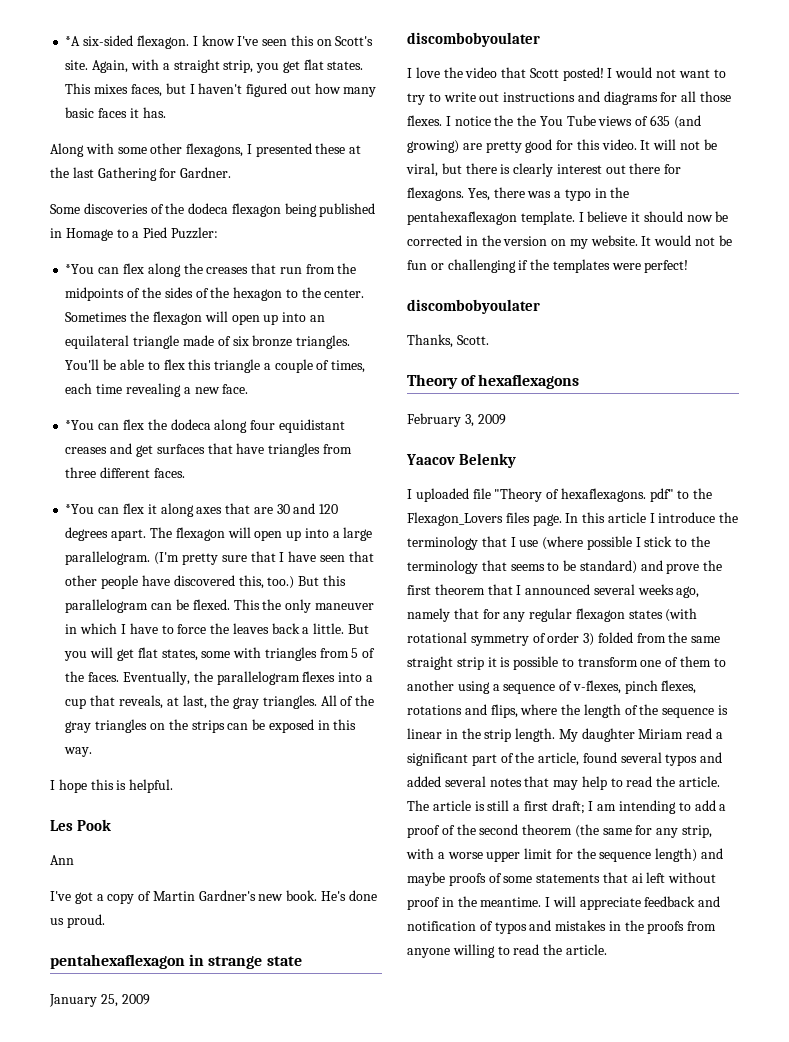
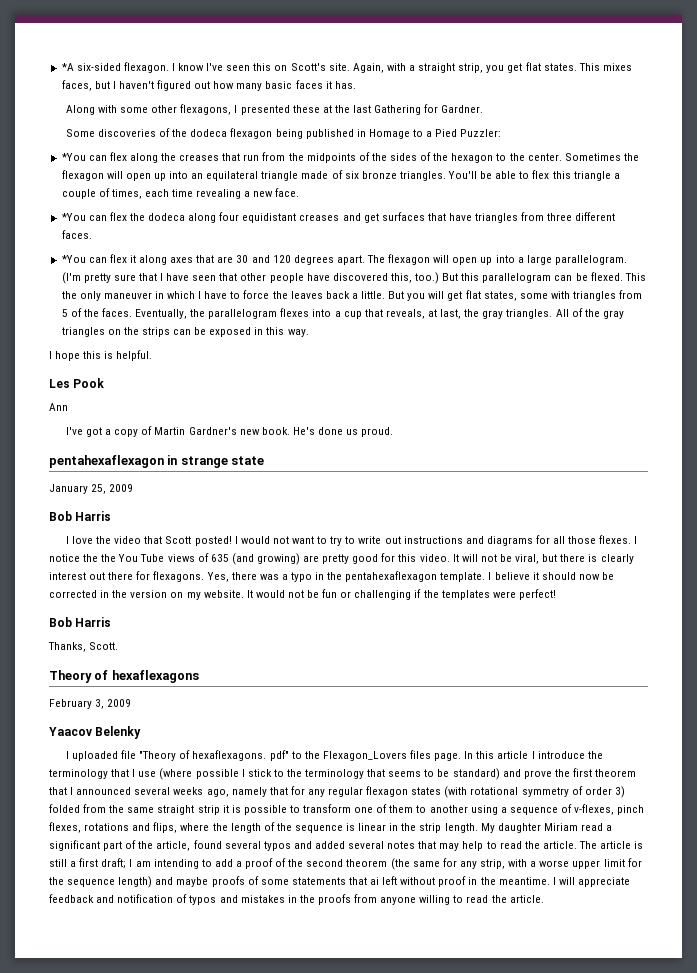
[407,32,540,47] discombobyoulater -> [49,511,112,521] Bob Harris
[407,299,540,314] discombobyoulater -> [49,617,112,627] Bob Harris

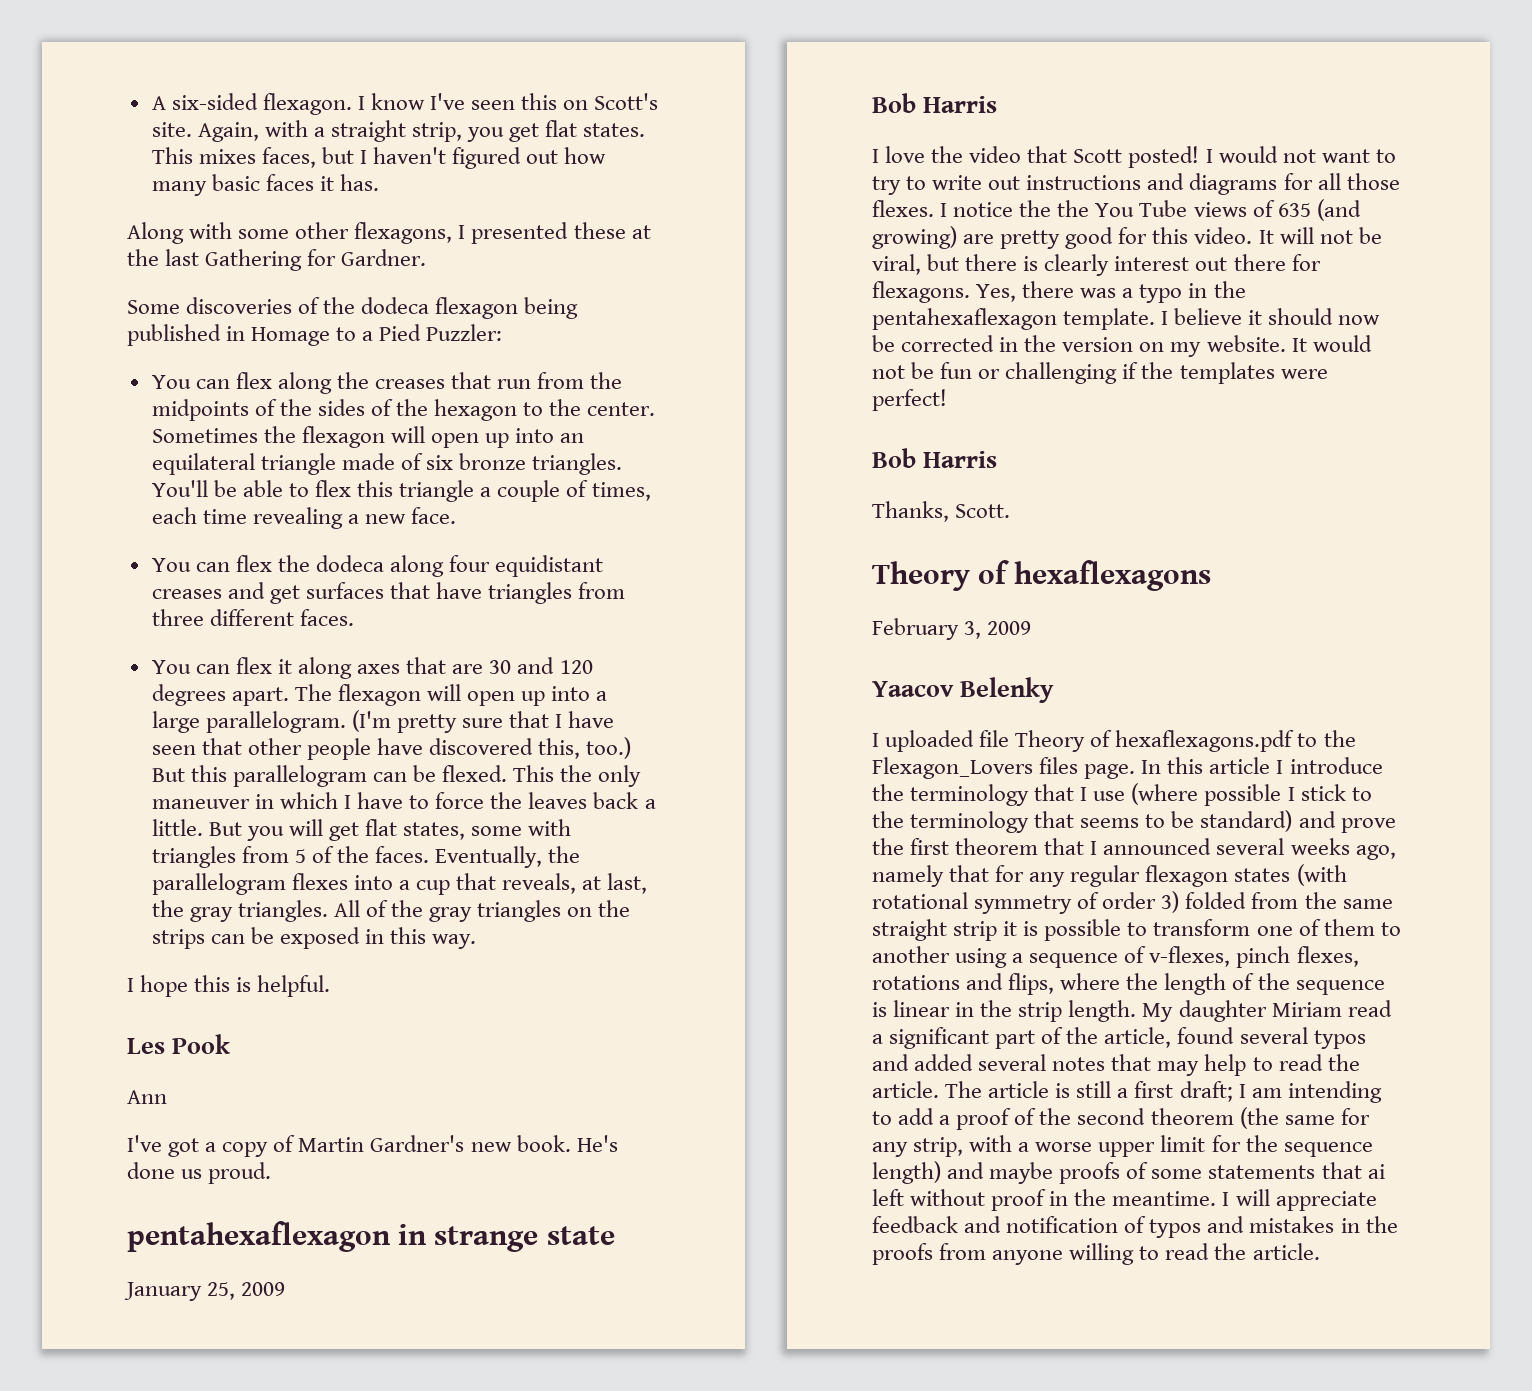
[61,63,74,71] *A -> [151,96,166,110] A
[61,153,86,161] *You -> [151,375,191,389] You
[61,213,86,221] *You -> [151,558,191,572] You
[61,255,86,263] *You -> [151,660,191,674] You
[139,750,289,761] "Theory of hexaflexagons. pdf" -> [1015,730,1295,752] Theory of hexaflexagons.pdf

